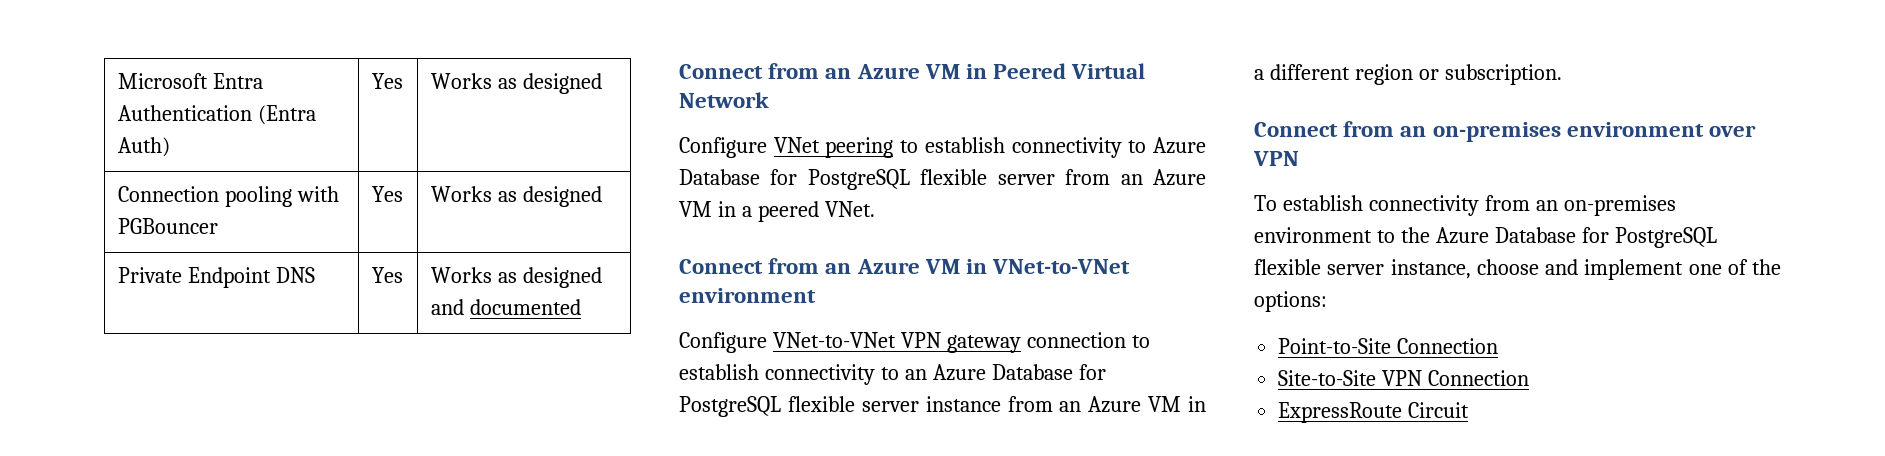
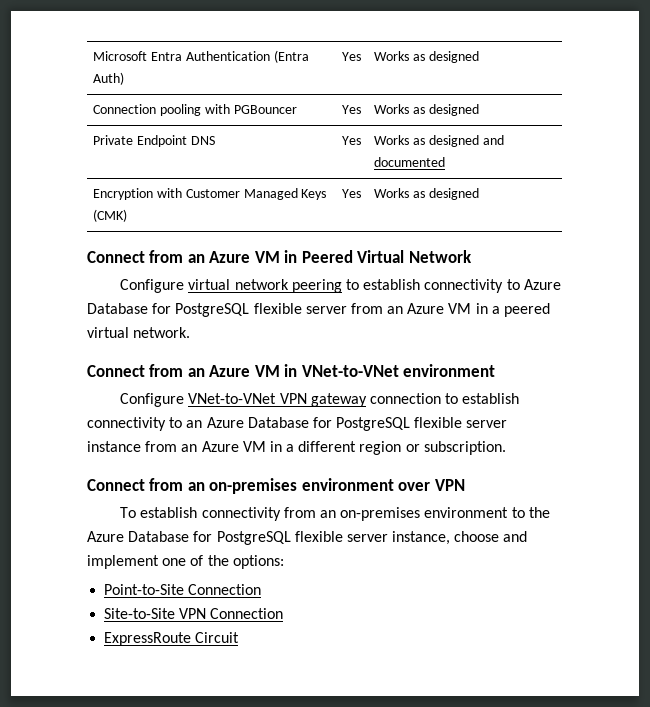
(581, 307) none -> [93,188,327,200] [93,209,128,222] [342,189,362,198] [374,188,479,200] // Encryption with Customer Managed Keys (CMK) | Yes | Works as designed
[773,137,820,153] VNet -> [188,279,289,290] virtual network
[824,201,875,217] VNet. -> [87,327,191,338] virtual network.

